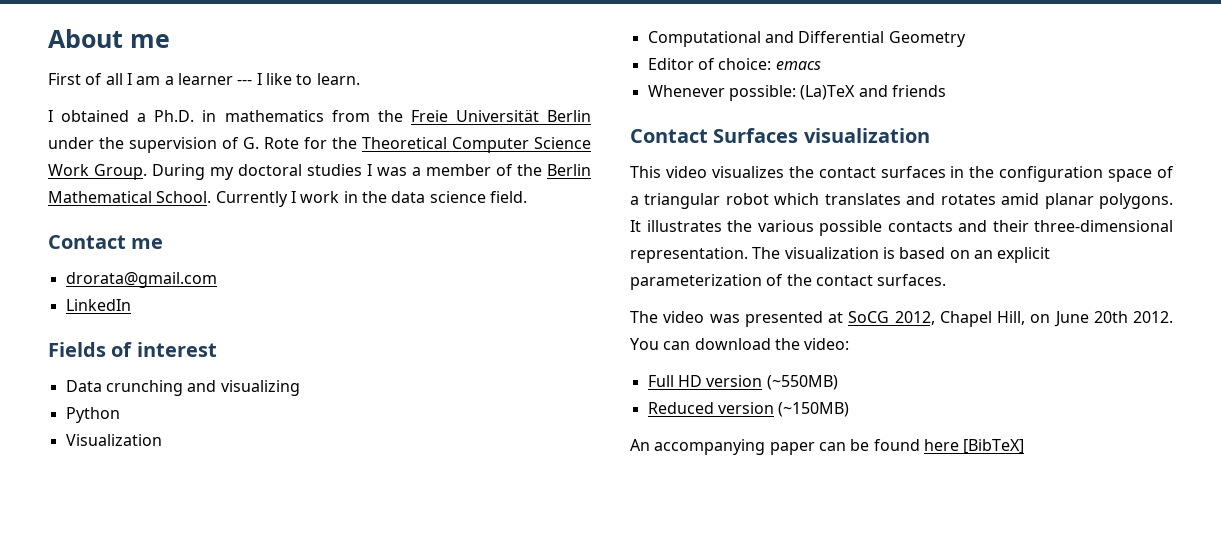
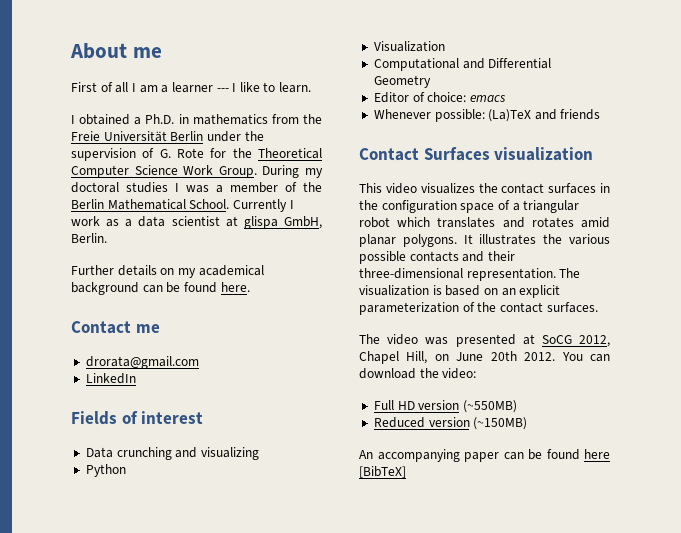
[343,191,527,203] in the data science field. -> [106,216,322,229] [71,233,107,243] [71,265,264,278] [71,282,250,295] as a data scientist at glispa GmbH, Berlin. // Further details on my academical background can be found here.

